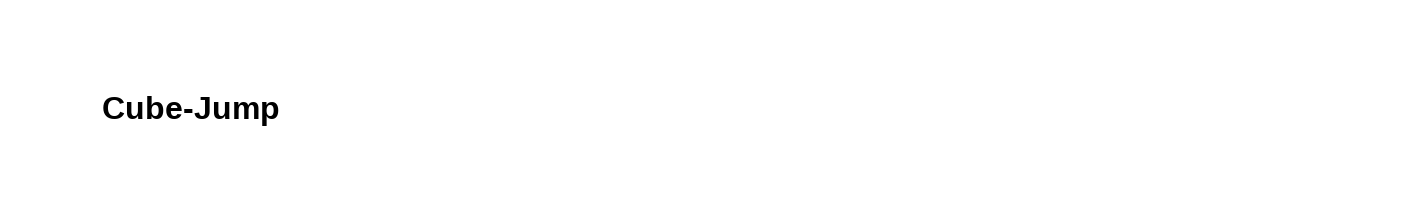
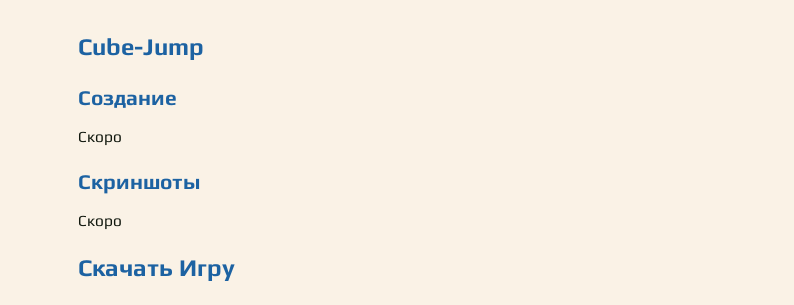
(280, 111) none -> [78,91,177,108] [78,131,122,146] [78,175,200,194] [78,215,122,230] [78,260,236,281] // Создание // Скоро // Скриншоты // Скоро // Скачать Игру

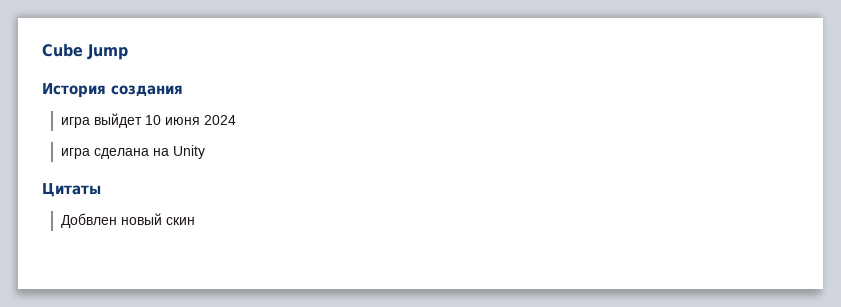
[78,38,204,60] [78,91,177,108] [78,131,122,146] [78,175,200,194] [78,215,122,230] [78,260,236,281] Cube-Jump // Создание // Скоро // Скриншоты // Скоро // Скачать Игру -> [42,43,128,60] [42,83,183,98] [61,113,237,128] [61,145,206,159] [42,183,101,197] [61,213,196,228] Cube Jump // История создания // игра выйдет 10 июня 2024 // игра сделана на Unity // Цитаты // Добвлен новый скин

